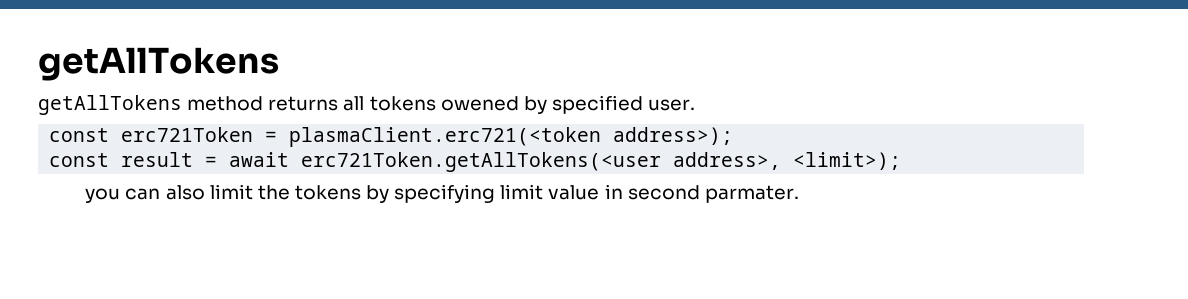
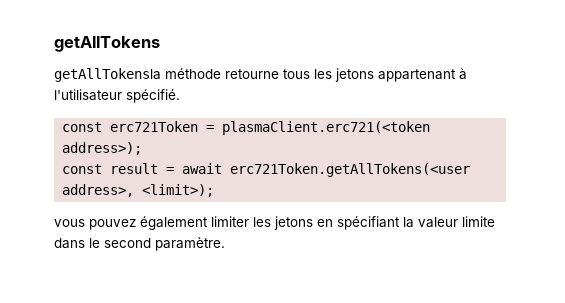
[38,95,696,115] getAllTokens method returns all tokens owened by specified user. -> [54,68,467,82] [54,89,180,103] getAllTokensla méthode retourne tous les jetons appartenant à l'utilisateur spécifié.
[85,184,799,203] you can also limit the tokens by specifying limit value in second parmater. -> [54,216,495,230] [54,237,225,251] vous pouvez également limiter les jetons en spécifiant la valeur limite dans le second paramètre.

